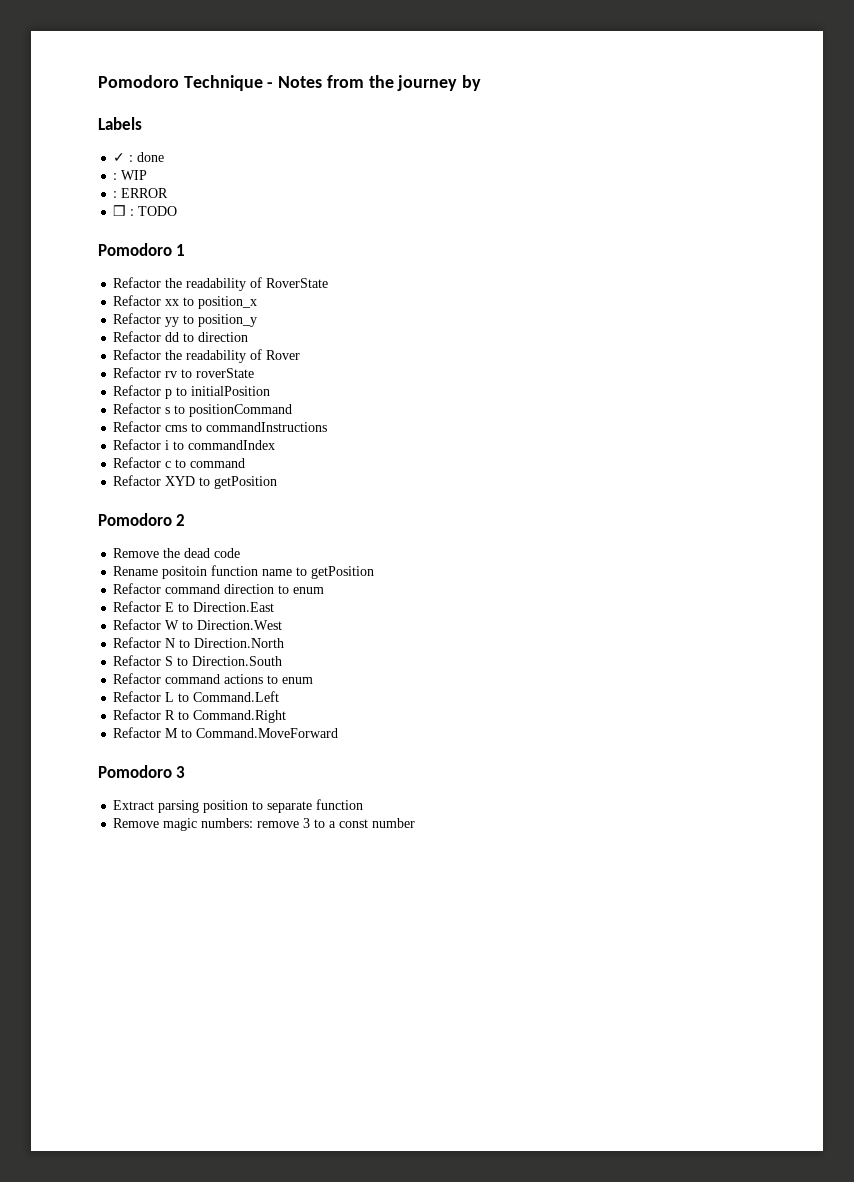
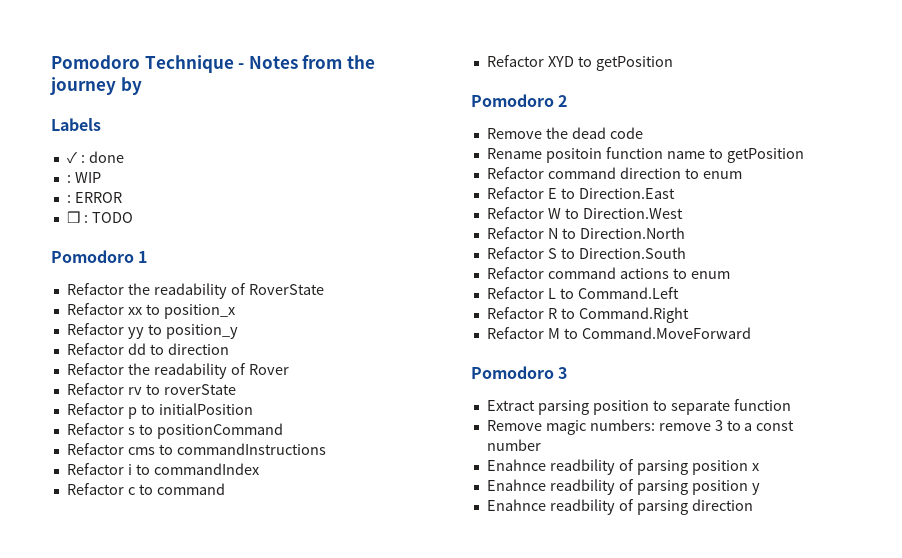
(416, 823) none -> [486,459,759,475] [486,479,760,495] [486,499,753,515] // Enahnce readbility of parsing position x // Enahnce readbility of parsing position y // Enahnce readbility of parsing direction

